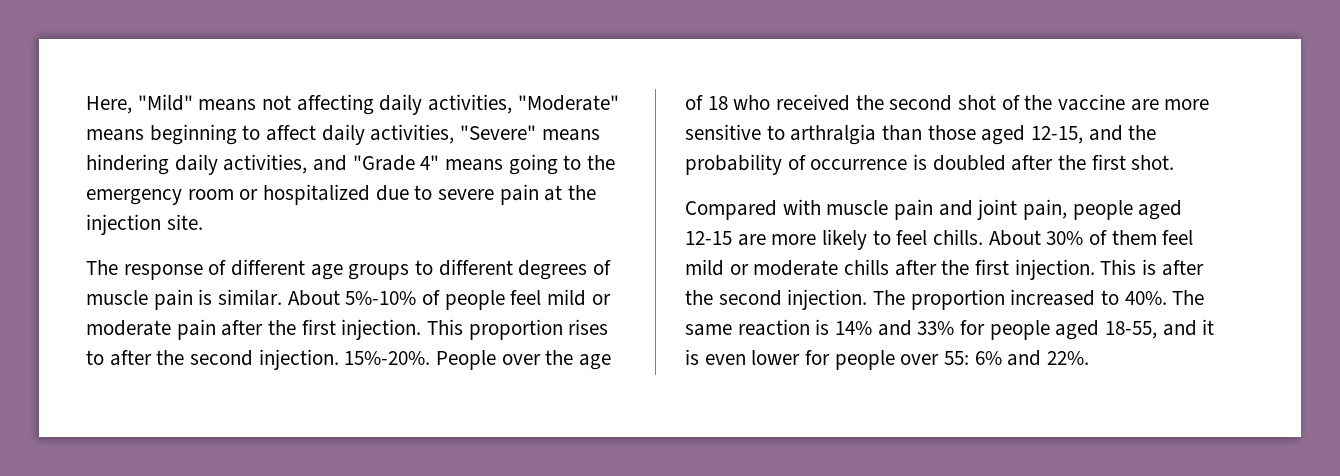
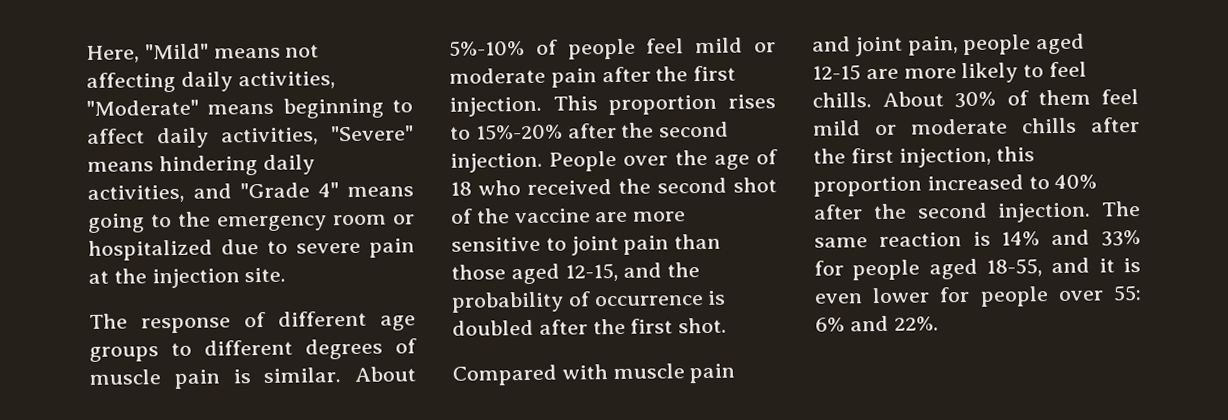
[109,349,431,370] after the second injection. 15%-20%. -> [475,121,730,141] [450,152,543,173] 15%-20% after the second injection.
[790,124,877,145] arthralgia -> [570,235,670,256] joint pain
[1014,259,1157,280] injection. This is -> [898,146,1036,168] [813,174,1098,197] injection, this proportion increased to 40%
[910,289,1205,310] proportion increased to 40%. The -> (1141, 209) none

